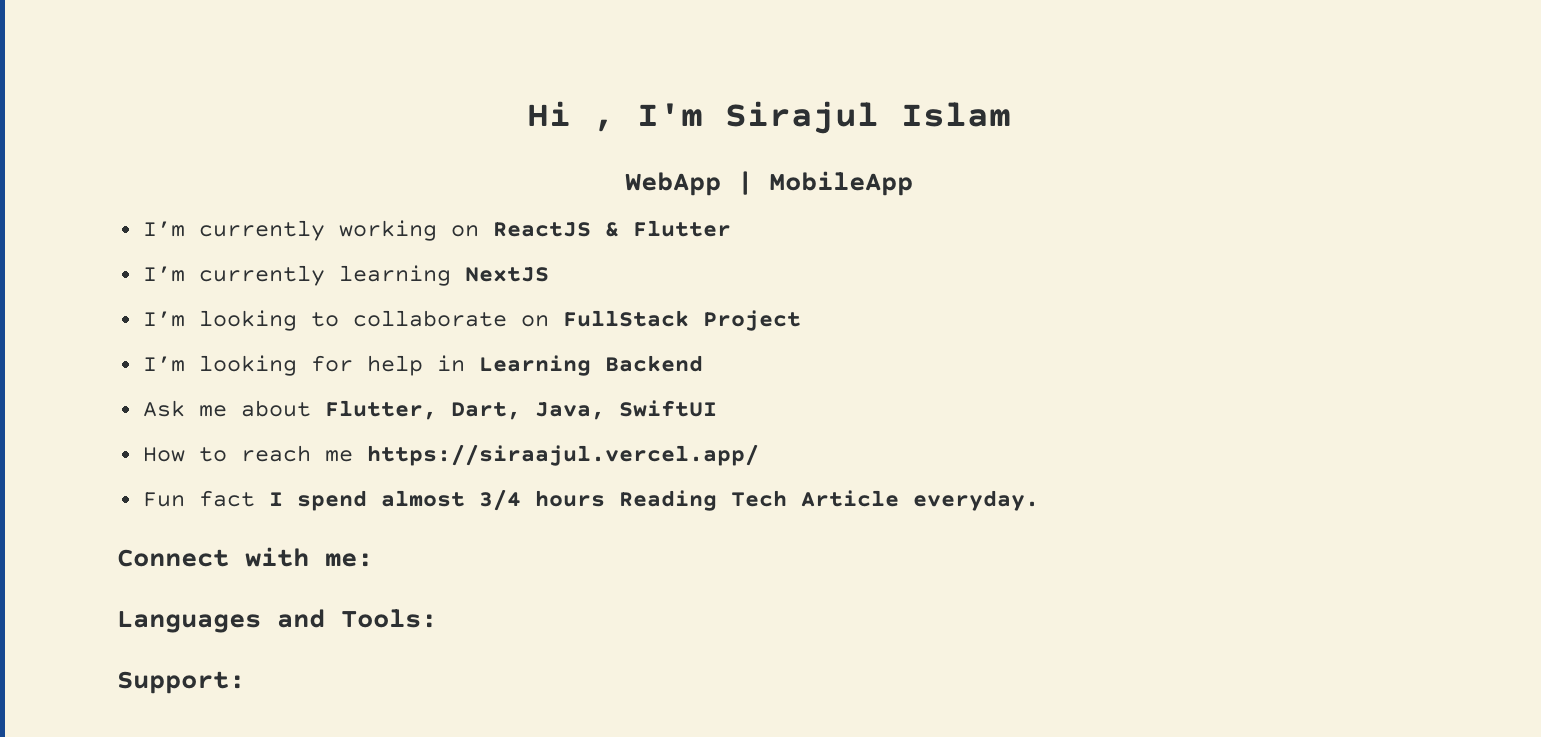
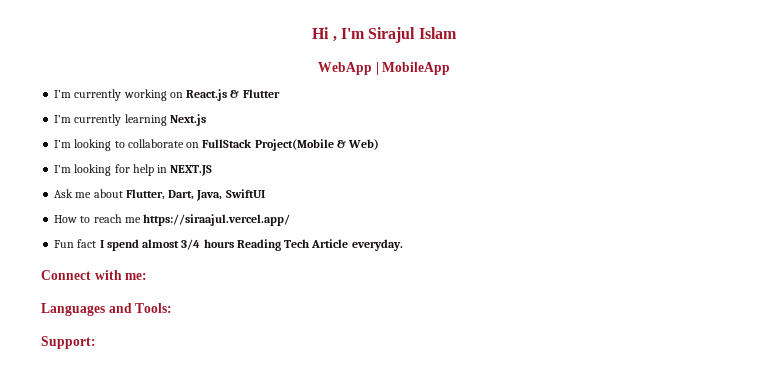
[492,222,591,237] ReactJS -> [186,89,228,101] React.js
[464,267,549,282] NextJS -> [169,114,206,126] Next.js
[702,310,801,331] Project -> [254,139,380,151] Project(Mobile & Web)
[478,355,703,376] Learning Backend -> [170,165,213,176] NEXT.JS

